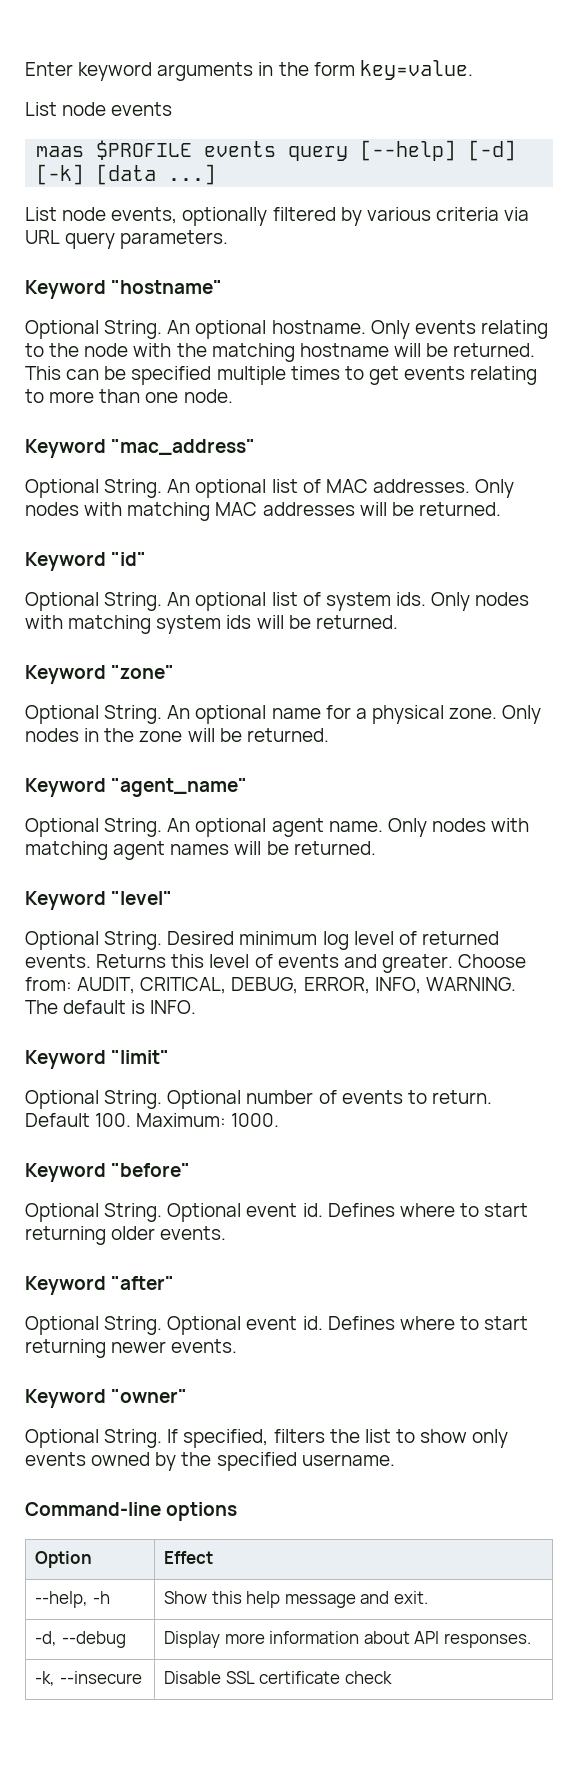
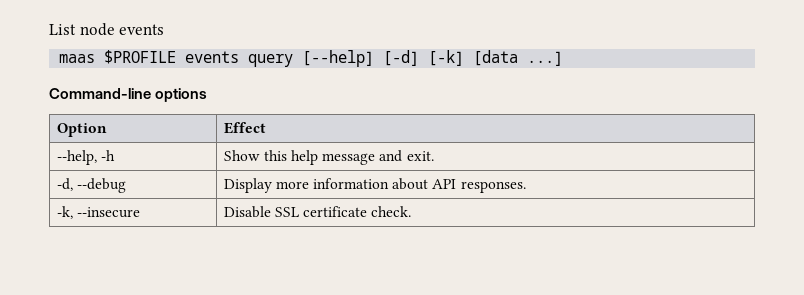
[25,60,473,81] Enter keyword arguments in the form key=value. // -> (49, 29) none
[25,207,530,226] [25,230,229,249] [25,280,223,299] [25,320,548,339] [25,343,536,362] [25,366,538,385] [25,389,233,403] [25,439,256,458] [25,479,515,498] [25,502,501,521] [25,552,147,571] [25,592,530,611] [25,615,398,634] [25,665,175,684] [25,705,542,724] [25,728,329,742] [25,778,248,797] [25,818,530,837] [25,841,376,860] [25,891,173,910] [25,931,499,950] [25,954,527,973] [25,977,516,994] [25,1000,197,1014] [25,1050,170,1069] [25,1090,492,1109] [25,1113,280,1127] [25,1163,191,1182] [25,1203,529,1222] [25,1226,227,1245] [25,1276,175,1295] [25,1316,529,1335] [25,1339,238,1358] [25,1389,188,1408] [25,1429,509,1448] [25,1452,395,1471] // List node events, optionally filtered by various criteria via URL query parameters. // Keyword "hostname" // Optional String. An optional hostname. Only events relating to the node with the matching hostname will be returned. This can be specified multiple times to get events relating to more than one node. // Keyword "mac_address" // Optional String. An optional list of MAC addresses. Only nodes with matching MAC addresses will be returned. // Keyword "id" // Optional String. An optional list of system ids. Only nodes with matching system ids will be returned. // Keyword "zone" // Optional String. An optional name for a physical zone. Only nodes in the zone will be returned. // Keyword "agent_name" // Optional String. An optional agent name. Only nodes with matching agent names will be returned. // Keyword "level" // Optional String. Desired minimum log level of returned events. Returns this level of events and greater. Choose from: AUDIT, CRITICAL, DEBUG, ERROR, INFO, WARNING. The default is INFO. // Keyword "limit" // Optional String. Optional number of events to return. Default 100. Maximum: 1000. // Keyword "before" // Optional String. Optional event id. Defines where to start returning older events. // Keyword "after" // Optional String. Optional event id. Defines where to start returning newer events. // Keyword "owner" // Optional String. If specified, filters the list to show only events owned by the specified username. -> (564, 58) none
[344,1671,392,1684] check -> [371,206,412,217] check.

